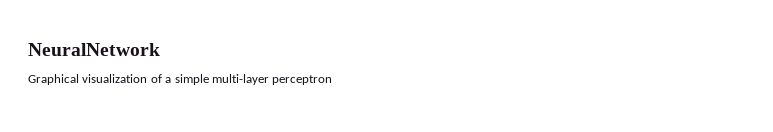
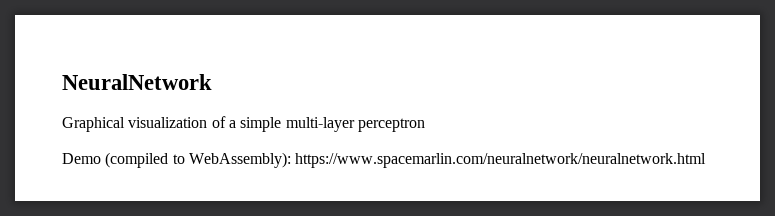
(333, 80) none -> [62,152,707,168] // Demo (compiled to WebAssembly): https://www.spacemarlin.com/neuralnetwork/neuralnetwork.html

